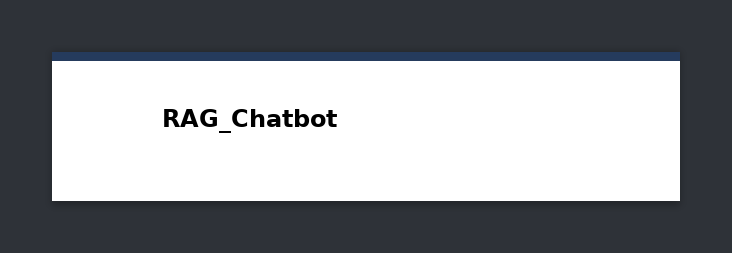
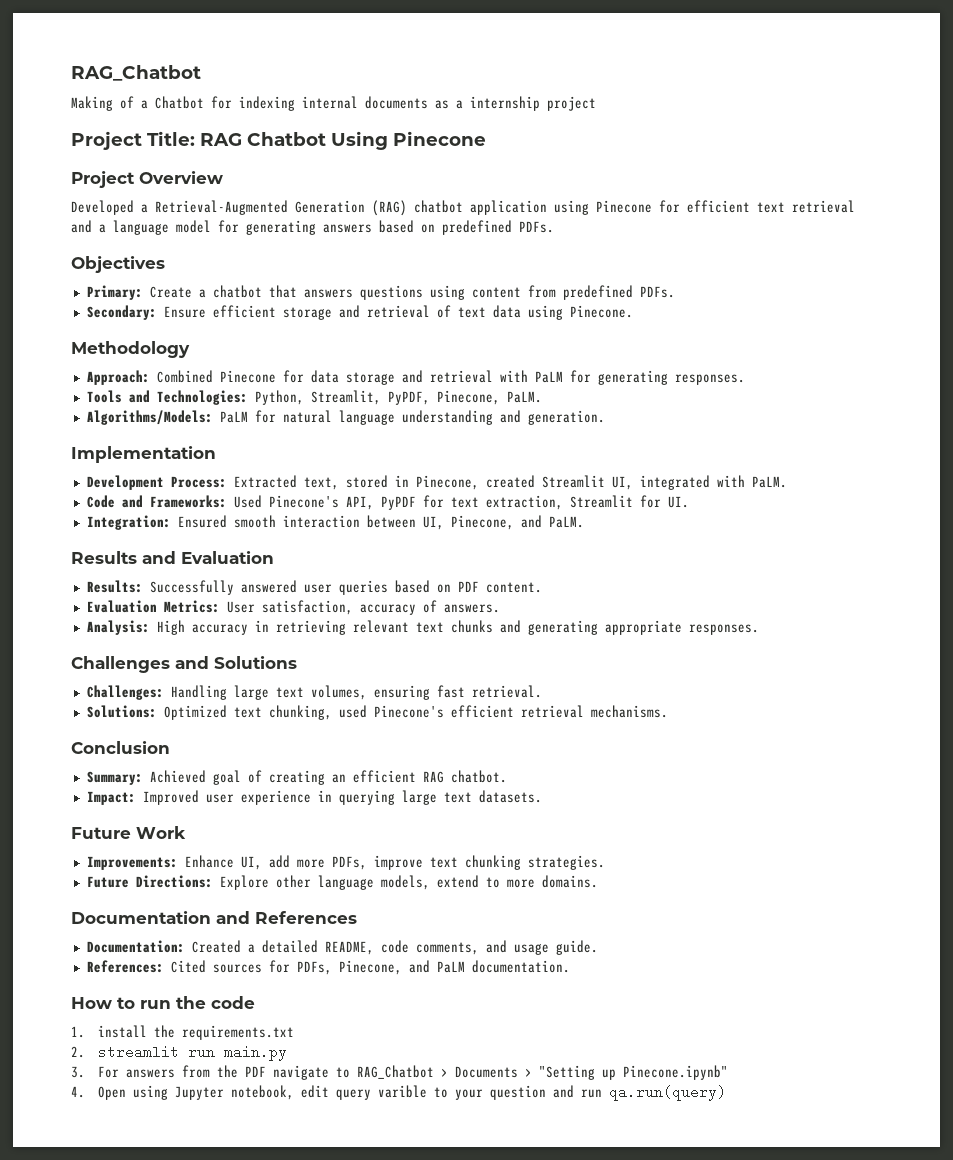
[162,109,337,133] RAG_Chatbot -> [71,65,201,81] [71,96,596,111] [71,131,486,150] [71,171,223,188] [71,200,855,216] [71,220,554,235] [71,256,165,273] [86,285,675,300] [86,305,633,320] [71,341,190,358] [86,370,745,385] [86,390,542,405] [86,410,605,425] [71,446,216,463] [86,475,787,490] [86,495,689,510] [86,515,584,530] [71,551,274,564] [86,580,542,595] [86,600,500,615] [86,620,759,635] [71,656,297,673] [86,685,542,700] [86,705,668,720] [71,741,170,754] [86,770,507,785] [86,790,542,805] [71,826,186,839] [86,855,605,870] [86,875,598,890] [71,911,357,924] [86,940,598,955] [86,960,570,975] [71,996,255,1009] [71,1025,295,1040] [71,1045,288,1061] [71,1065,729,1080] [71,1085,727,1101] RAG_Chatbot // Making of a Chatbot for indexing internal documents as a internship project // Project Title: RAG Chatbot Using Pinecone // Project Overview // Developed a Retrieval-Augmented Generation (RAG) chatbot application using Pinecone for efficient text retrieval and a language model for generating answers based on predefined PDFs. // Objectives // Primary: Create a chatbot that answers questions using content from predefined PDFs. // Secondary: Ensure efficient storage and retrieval of text data using Pinecone. // Methodology // Approach: Combined Pinecone for data storage and retrieval with PaLM for generating responses. // Tools and Technologies: Python, Streamlit, PyPDF, Pinecone, PaLM. // Algorithms/Models: PaLM for natural language understanding and generation. // Implementation // Development Process: Extracted text, stored in Pinecone, created Streamlit UI, integrated with PaLM. // Code and Frameworks: Used Pinecone's API, PyPDF for text extraction, Streamlit for UI. // Integration: Ensured smooth interaction between UI, Pinecone, and PaLM. // Results and Evaluation // Results: Successfully answered user queries based on PDF content. // Evaluation Metrics: User satisfaction, accuracy of answers. // Analysis: High accuracy in retrieving relevant text chunks and generating appropriate responses. // Challenges and Solutions // Challenges: Handling large text volumes, ensuring fast retrieval. // Solutions: Optimized text chunking, used Pinecone's efficient retrieval mechanisms. // Conclusion // Summary: Achieved goal of creating an efficient RAG chatbot. // Impact: Improved user experience in querying large text datasets. // Future Work // Improvements: Enhance UI, add more PDFs, improve text chunking strategies. // Future Directions: Explore other language models, extend to more domains. // Documentation and References // Documentation: Created a detailed README, code comments, and usage guide. // References: Cited sources for PDFs, Pinecone, and PaLM documentation. // How to run the code // 1. install the requirements.txt // 2. streamlit run main.py // 3. For answers from the PDF navigate to RAG_Chatbot > Documents > "Setting up Pinecone.ipynb" // 4. Open using Jupyter notebook, edit query varible to your question and run qa.run(query)

